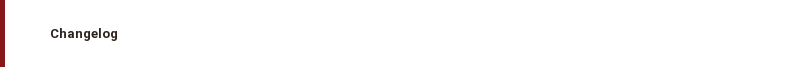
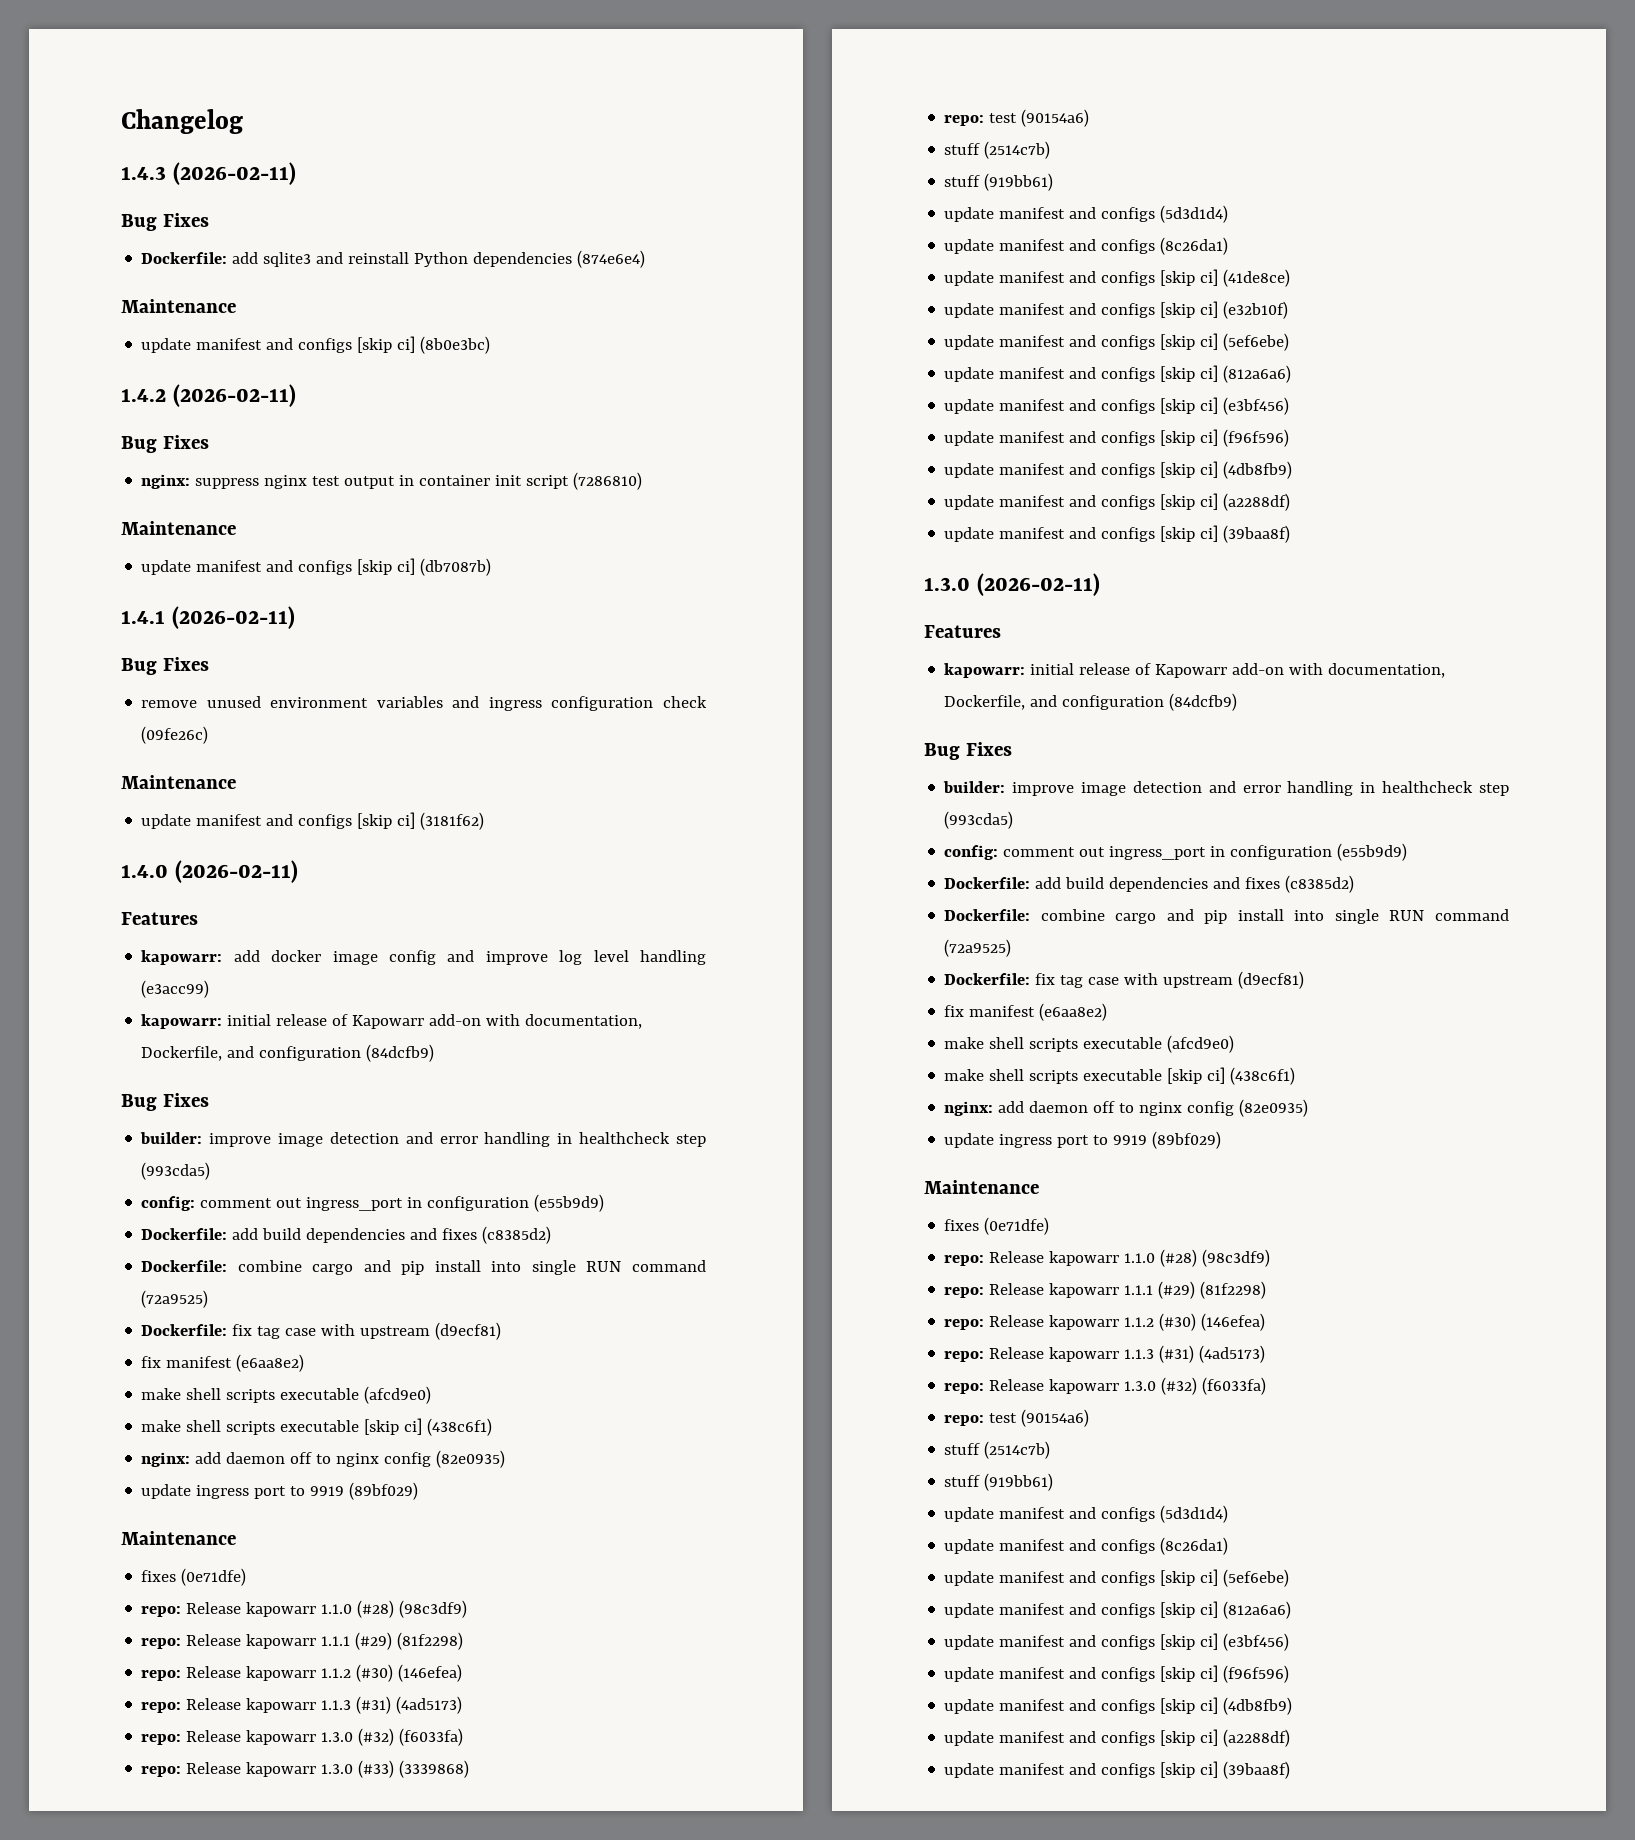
(118, 34) none -> [121,162,296,185] [121,213,209,231] [141,250,646,268] [121,299,236,313] [141,336,491,354] [121,384,296,407] [121,435,209,453] [141,472,643,490] [121,521,236,535] [141,558,492,576] [121,606,295,629] [121,657,209,675] [141,696,707,711] [141,726,209,744] [121,775,236,789] [141,812,485,830] [121,860,298,883] [121,912,198,925] [141,950,706,965] [141,980,210,998] [141,1014,643,1029] [141,1044,435,1062] [121,1093,209,1111] [140,1132,706,1147] [141,1162,211,1180] [141,1194,605,1212] [141,1226,552,1244] [141,1260,706,1275] [141,1290,209,1308] [141,1322,502,1340] [141,1354,305,1372] [141,1386,432,1404] [141,1418,493,1436] [141,1450,506,1468] [141,1482,419,1500] [121,1531,236,1545] [141,1568,247,1586] [141,1600,468,1618] [141,1632,464,1650] [141,1664,463,1682] [141,1696,463,1714] [141,1728,464,1746] [141,1760,470,1778] [944,109,1090,127] [944,141,1051,159] [944,173,1054,191] [944,205,1229,223] [944,237,1229,255] [944,269,1291,287] [944,301,1289,319] [944,333,1290,351] [944,365,1292,383] [944,397,1290,415] [944,429,1290,447] [944,461,1293,479] [944,493,1291,511] [944,525,1291,543] [924,573,1100,596] [924,625,1001,638] [944,663,1446,678] [944,693,1238,711] [924,742,1012,760] [943,781,1509,796] [944,811,1014,829] [944,843,1408,861] [944,875,1355,893] [944,909,1509,924] [944,939,1012,957] [944,971,1305,989] [944,1003,1108,1021] [944,1035,1235,1053] [944,1067,1296,1085] [944,1099,1309,1117] [944,1131,1222,1149] [924,1180,1039,1194] [944,1217,1050,1235] [944,1249,1271,1267] [944,1281,1267,1299] [944,1313,1266,1331] [944,1345,1266,1363] [944,1377,1267,1395] [944,1409,1090,1427] [944,1441,1051,1459] [944,1473,1054,1491] [944,1505,1229,1523] [944,1537,1229,1555] [944,1569,1290,1587] [944,1601,1292,1619] [944,1633,1290,1651] [944,1665,1290,1683] [944,1697,1293,1715] [944,1729,1291,1747] [944,1761,1291,1779] // 1.4.3 (2026-02-11) // Bug Fixes // Dockerfile: add sqlite3 and reinstall Python dependencies (874e6e4) // Maintenance // update manifest and configs [skip ci] (8b0e3bc) // 1.4.2 (2026-02-11) // Bug Fixes // nginx: suppress nginx test output in container init script (7286810) // Maintenance // update manifest and configs [skip ci] (db7087b) // 1.4.1 (2026-02-11) // Bug Fixes // remove unused environment variables and ingress configuration check (09fe26c) // Maintenance // update manifest and configs [skip ci] (3181f62) // 1.4.0 (2026-02-11) // Features // kapowarr: add docker image config and improve log level handling (e3acc99) // kapowarr: initial release of Kapowarr add-on with documentation, Dockerfile, and configuration (84dcfb9) // Bug Fixes // builder: improve image detection and error handling in healthcheck step (993cda5) // config: comment out ingress_port in configuration (e55b9d9) // Dockerfile: add build dependencies and fixes (c8385d2) // Dockerfile: combine cargo and pip install into single RUN command (72a9525) // Dockerfile: fix tag case with upstream (d9ecf81) // fix manifest (e6aa8e2) // make shell scripts executable (afcd9e0) // make shell scripts executable [skip ci] (438c6f1) // nginx: add daemon off to nginx config (82e0935) // update ingress port to 9919 (89bf029) // Maintenance // fixes (0e71dfe) // repo: Release kapowarr 1.1.0 (#28) (98c3df9) // repo: Release kapowarr 1.1.1 (#29) (81f2298) // repo: Release kapowarr 1.1.2 (#30) (146efea) // repo: Release kapowarr 1.1.3 (#31) (4ad5173) // repo: Release kapowarr 1.3.0 (#32) (f6033fa) // repo: Release kapowarr 1.3.0 (#33) (3339868) // repo: test (90154a6) // stuff (2514c7b) // stuff (919bb61) // update manifest and configs (5d3d1d4) // update manifest and configs (8c26da1) // update manifest and configs [skip ci] (41de8ce) // update manifest and configs [skip ci] (e32b10f) // update manifest and configs [skip ci] (5ef6ebe) // update manifest and configs [skip ci] (812a6a6) // update manifest and configs [skip ci] (e3bf456) // update manifest and configs [skip ci] (f96f596) // update manifest and configs [skip ci] (4db8fb9) // update manifest and configs [skip ci] (a2288df) // update manifest and configs [skip ci] (39baa8f) // 1.3.0 (2026-02-11) // Features // kapowarr: initial release of Kapowarr add-on with documentation, Dockerfile, and configuration (84dcfb9) // Bug Fixes // builder: improve image detection and error handling in healthcheck step (993cda5) // config: comment out ingress_port in configuration (e55b9d9) // Dockerfile: add build dependencies and fixes (c8385d2) // Dockerfile: combine cargo and pip install into single RUN command (72a9525) // Dockerfile: fix tag case with upstream (d9ecf81) // fix manifest (e6aa8e2) // make shell scripts executable (afcd9e0) // make shell scripts executable [skip ci] (438c6f1) // nginx: add daemon off to nginx config (82e0935) // update ingress port to 9919 (89bf029) // Maintenance // fixes (0e71dfe) // repo: Release kapowarr 1.1.0 (#28) (98c3df9) // repo: Release kapowarr 1.1.1 (#29) (81f2298) // repo: Release kapowarr 1.1.2 (#30) (146efea) // repo: Release kapowarr 1.1.3 (#31) (4ad5173) // repo: Release kapowarr 1.3.0 (#32) (f6033fa) // repo: test (90154a6) // stuff (2514c7b) // stuff (919bb61) // update manifest and configs (5d3d1d4) // update manifest and configs (8c26da1) // update manifest and configs [skip ci] (5ef6ebe) // update manifest and configs [skip ci] (812a6a6) // update manifest and configs [skip ci] (e3bf456) // update manifest and configs [skip ci] (f96f596) // update manifest and configs [skip ci] (4db8fb9) // update manifest and configs [skip ci] (a2288df) // update manifest and configs [skip ci] (39baa8f)

